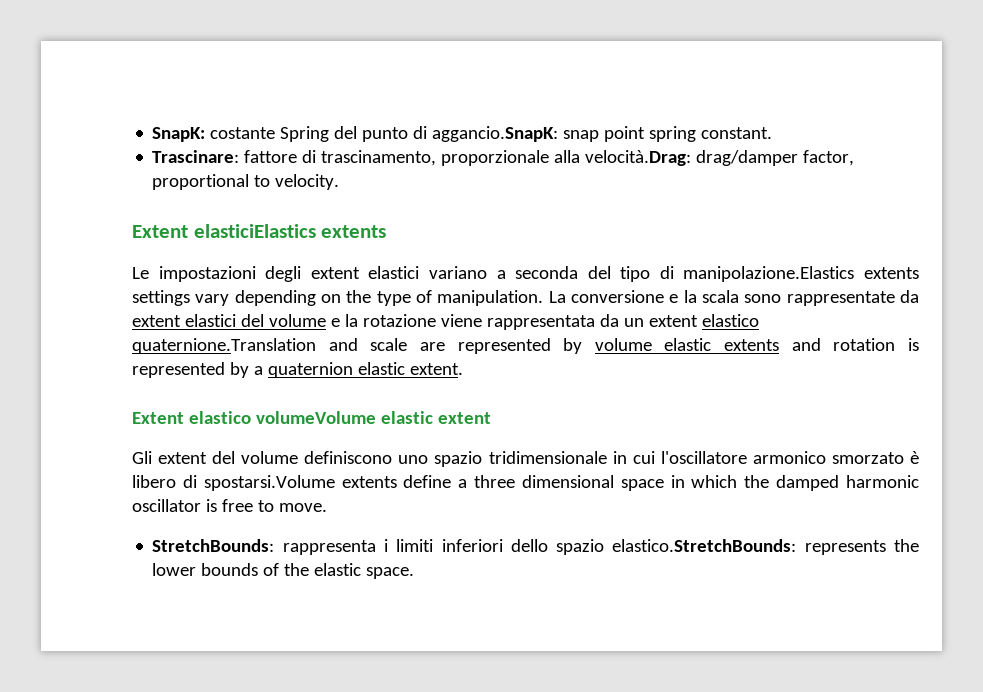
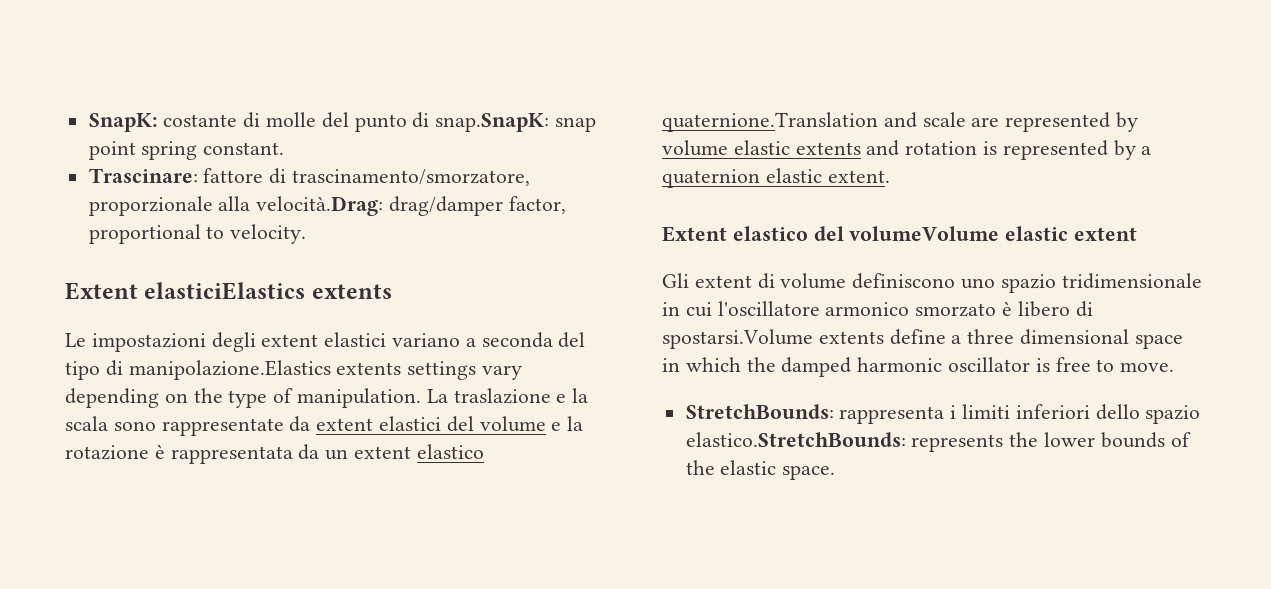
[280,126,330,142] Spring -> [243,112,317,128] di molle
[432,126,559,142] aggancio.SnapK: -> [435,113,550,132] snap.SnapK:
[321,150,437,166] trascinamento, -> [292,169,531,186] trascinamento/smorzatore,
[570,290,664,303] conversione -> [453,388,551,404] traslazione
[440,314,482,327] viene -> [154,444,165,459] è
(251, 417) none -> [813,226,844,241] del
[212,451,236,464] del -> [757,273,775,289] di

